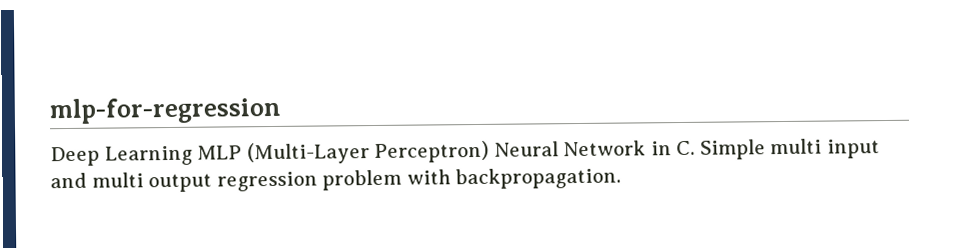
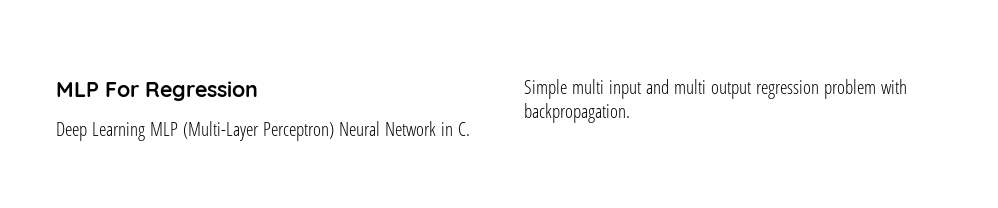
[49,96,281,125] mlp-for-regression -> [56,81,258,101] MLP For Regression

